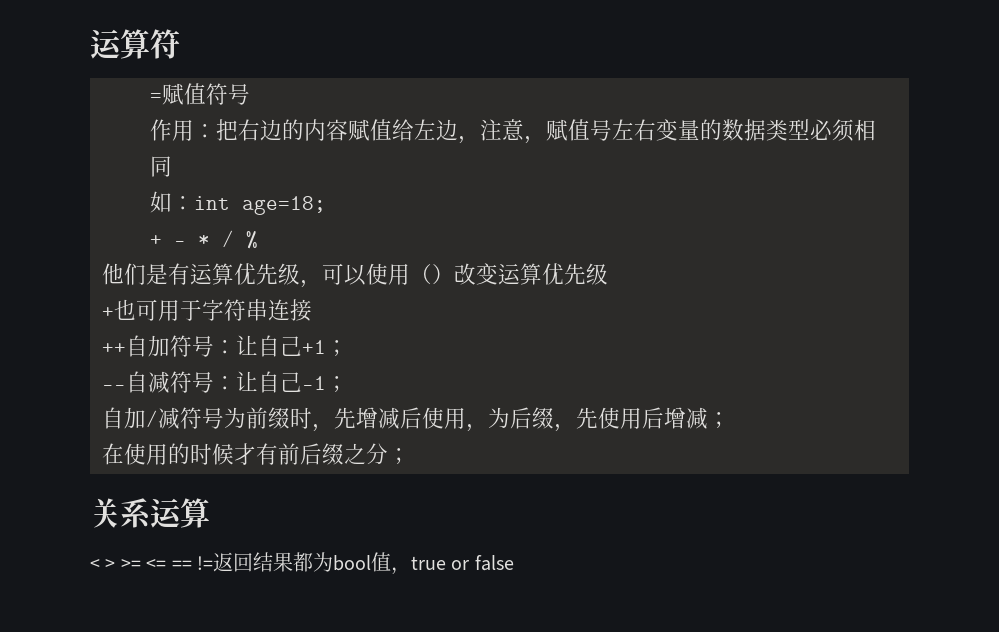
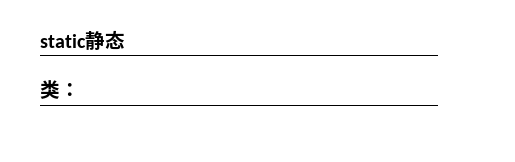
[90,29,180,59] [150,83,250,105] [150,119,876,144] [150,156,172,177] [150,191,326,215] [150,230,258,249] [102,263,608,288] [102,299,312,321] [102,335,348,357] [102,371,348,393] [102,407,730,432] [102,443,410,465] [90,498,210,529] [90,552,514,575] 运算符 // =赋值符号 // 作用：把右边的内容赋值给左边，注意，赋值号左右变量的数据类型必须相同 // 如：int age=18; // + - * / % // 他们是有运算优先级，可以使用（）改变运算优先级 // +也可用于字符串连接 // ++自加符号：让自己+1； // --自减符号：让自己-1； // 自加/减符号为前缀时，先增减后使用，为后缀，先使用后增减； // 在使用的时候才有前后缀之分； // 关系运算 // < > >= <= == !=返回结果都为bool值，true or false -> [40,30,125,50] [40,80,80,99] static静态 // 类：

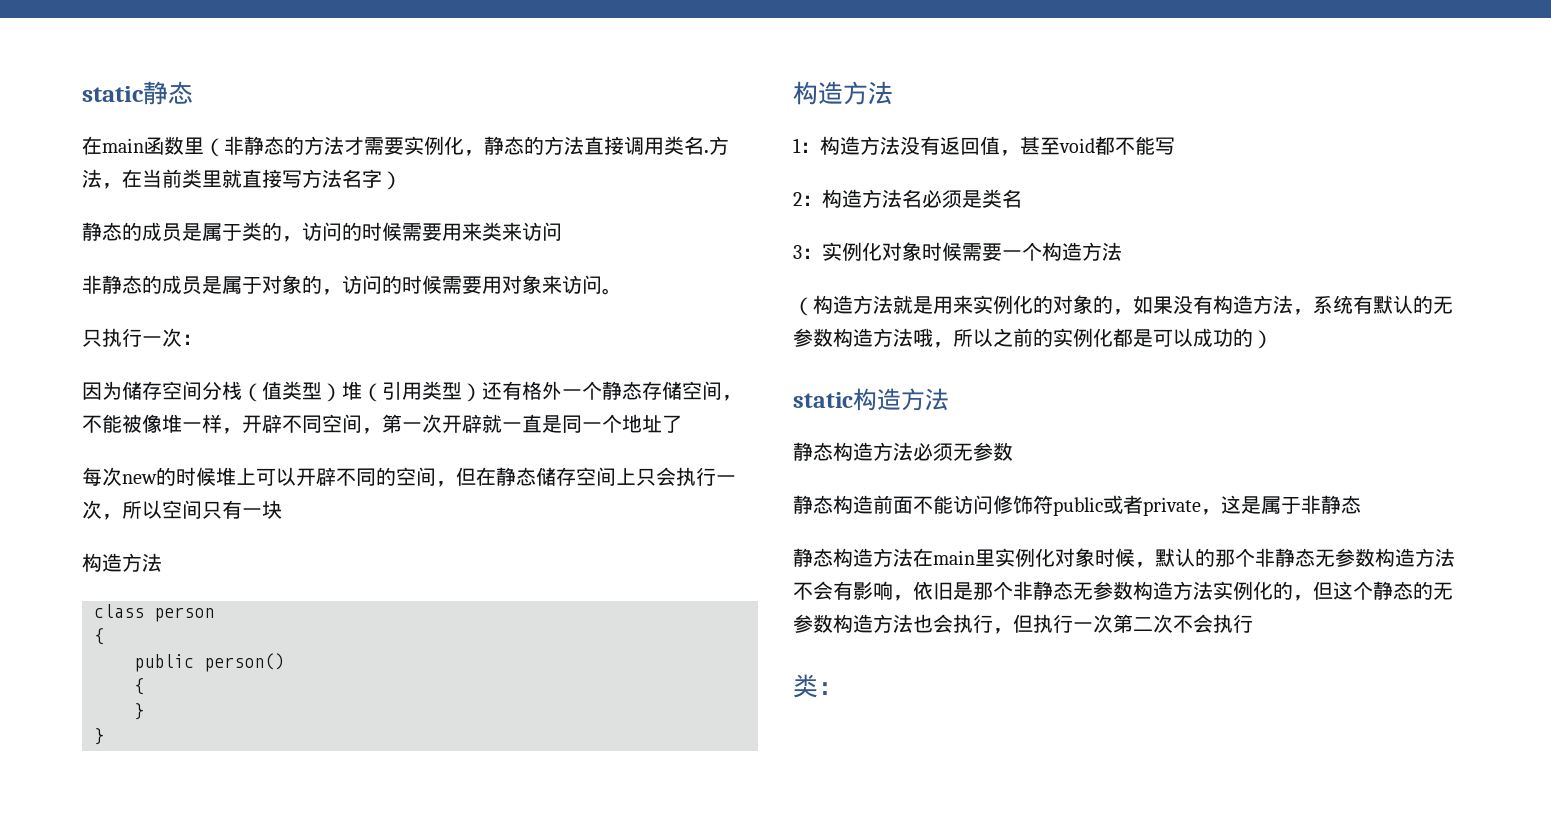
(125, 40) none -> [82,136,729,157] [82,169,402,190] [82,222,562,242] [82,275,622,295] [82,328,202,347] [82,381,742,402] [82,414,682,434] [82,467,736,487] [82,500,282,520] [82,553,162,572] [94,604,214,622] [94,628,104,645] [134,653,284,672] [134,678,144,695] [134,703,144,720] [94,728,104,745] [793,81,893,105] [793,136,1175,156] [793,189,1022,208] [793,242,1122,261] [793,295,1453,316] [793,328,1273,349] [793,388,949,411] [793,442,1013,461] [793,495,1361,516] [793,548,1455,568] [793,581,1453,601] [793,614,1253,634] // 在main函数里（非静态的方法才需要实例化，静态的方法直接调用类名.方法，在当前类里就直接写方法名字） // 静态的成员是属于类的，访问的时候需要用来类来访问 // 非静态的成员是属于对象的，访问的时候需要用对象来访问。 // 只执行一次： // 因为储存空间分栈（值类型）堆（引用类型）还有格外一个静态存储空间，不能被像堆一样，开辟不同空间，第一次开辟就一直是同一个地址了 // 每次new的时候堆上可以开辟不同的空间，但在静态储存空间上只会执行一次，所以空间只有一块 // 构造方法 // class person // { // public person() // { // } // } // 构造方法 // 1：构造方法没有返回值，甚至void都不能写 // 2：构造方法名必须是类名 // 3：实例化对象时候需要一个构造方法 // （构造方法就是用来实例化的对象的，如果没有构造方法，系统有默认的无参数构造方法哦，所以之前的实例化都是可以成功的） // static构造方法 // 静态构造方法必须无参数 // 静态构造前面不能访问修饰符public或者private，这是属于非静态 // 静态构造方法在main里实例化对象时候，默认的那个非静态无参数构造方法不会有影响，依旧是那个非静态无参数构造方法实例化的，但这个静态的无参数构造方法也会执行，但执行一次第二次不会执行

